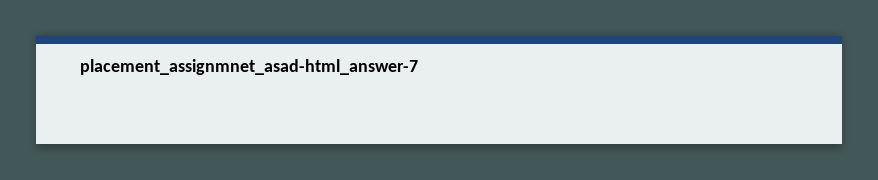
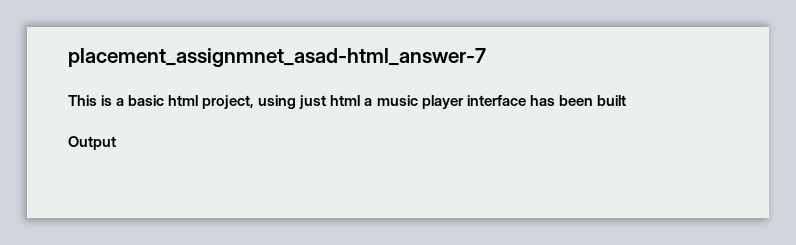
(418, 67) none -> [68,95,626,109] [68,136,116,150] // This is a basic html project, using just html a music player interface has been built // Output

